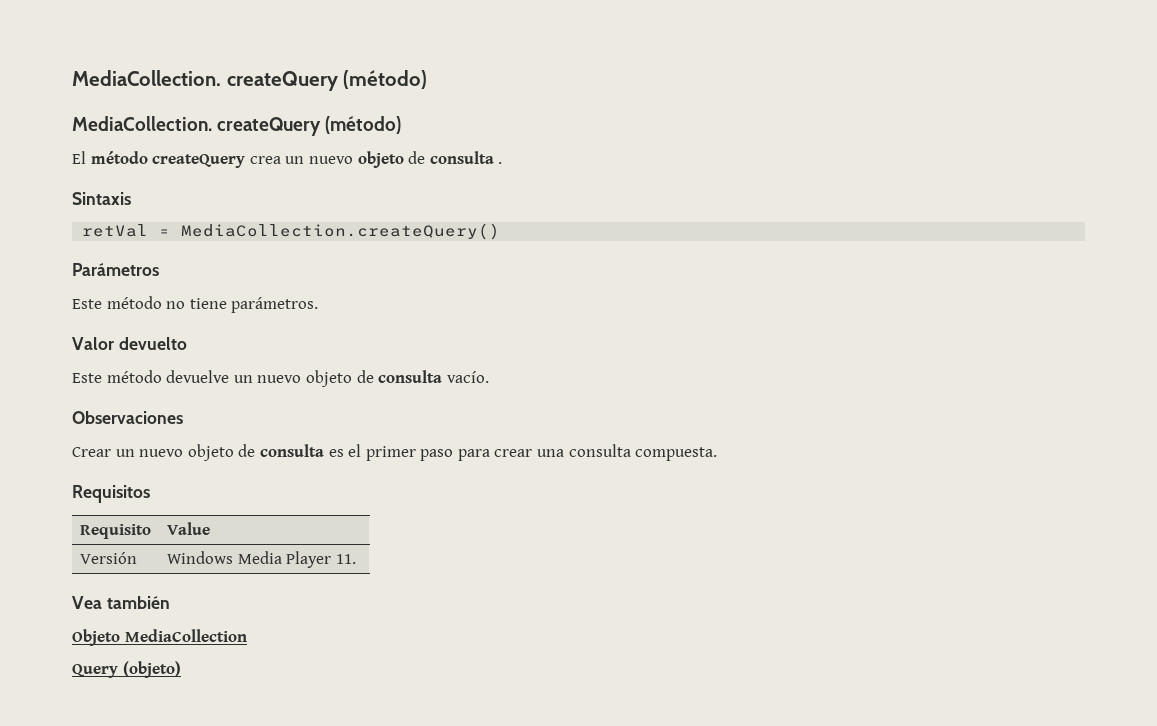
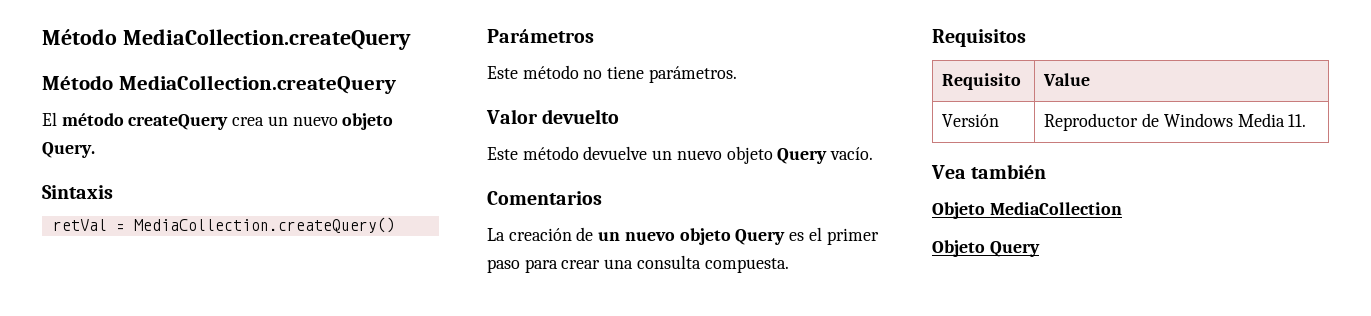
[72,70,428,91] [72,116,402,136] MediaCollection. createQuery (método) // MediaCollection. createQuery (método) -> [42,29,411,50] [42,75,396,94] Método MediaCollection.createQuery // Método MediaCollection.createQuery
[408,151,503,164] de consulta . -> [42,142,95,158] Query.
[356,370,443,383] de consulta -> [777,148,828,164] Query
[72,411,183,424] [72,444,324,461] Observaciones // Crear un nuevo objeto de consulta -> [487,191,602,205] [487,227,786,245] Comentarios // La creación de un nuevo objeto Query
(137, 558) none -> [1044,113,1160,131] Reproductor de
[286,551,332,568] Player -> (1285, 120) none
[72,661,181,678] Query (objeto) -> [932,240,1040,257] Objeto Query

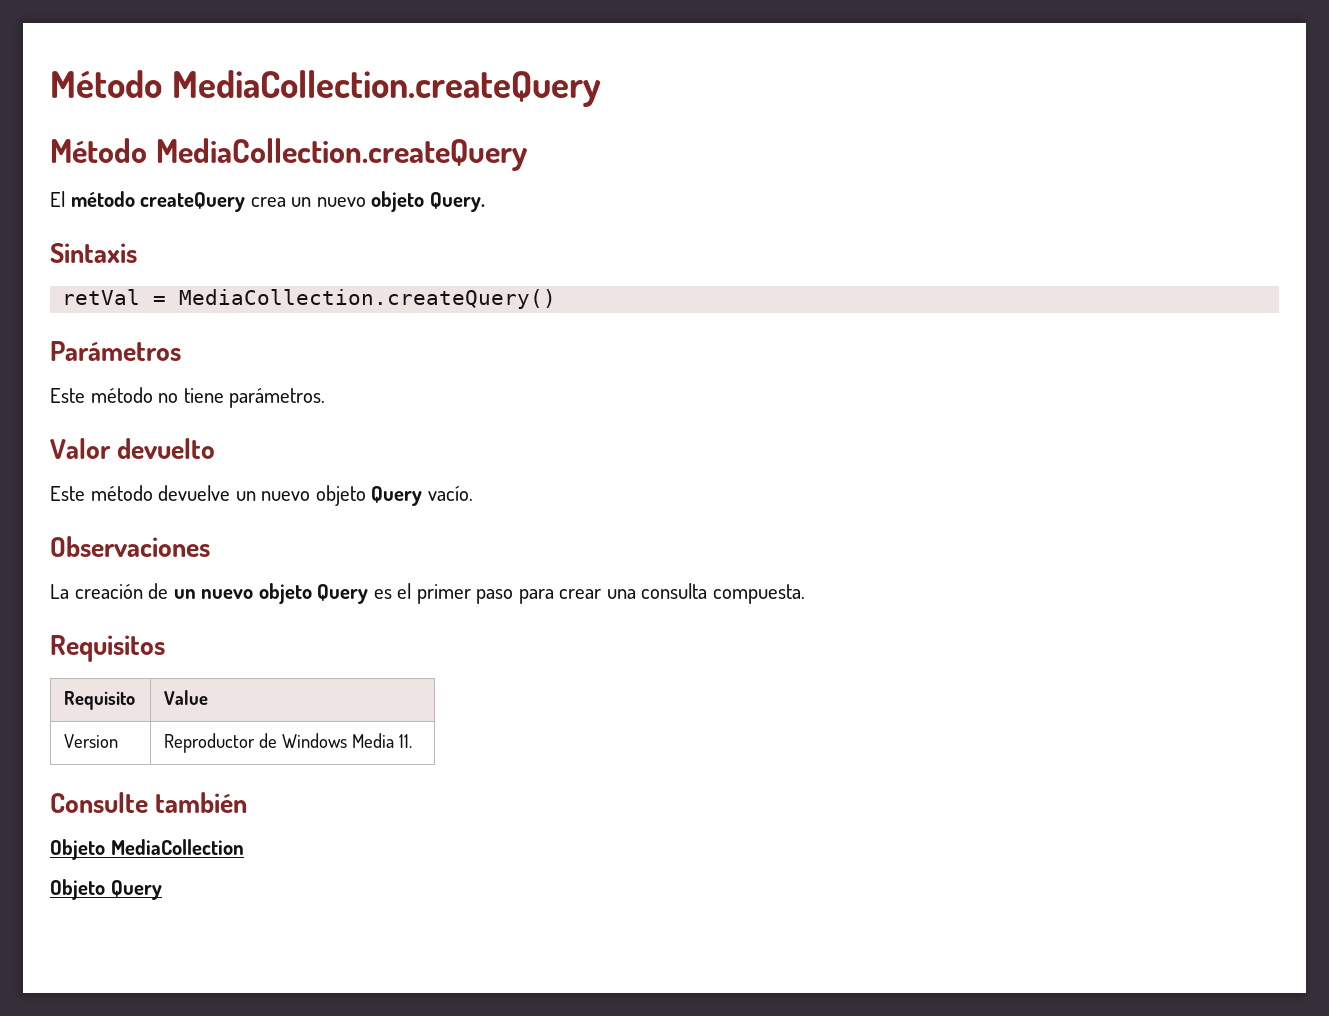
[487,191,602,205] Comentarios -> [50,536,210,557] Observaciones
[942,114,1000,127] Versión -> [64,734,119,748] Version
[931,165,966,179] Vea -> [50,792,148,813] Consulte

